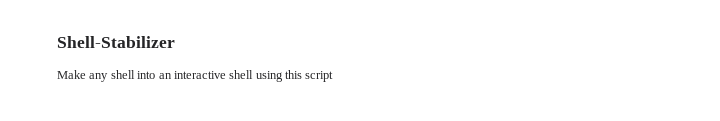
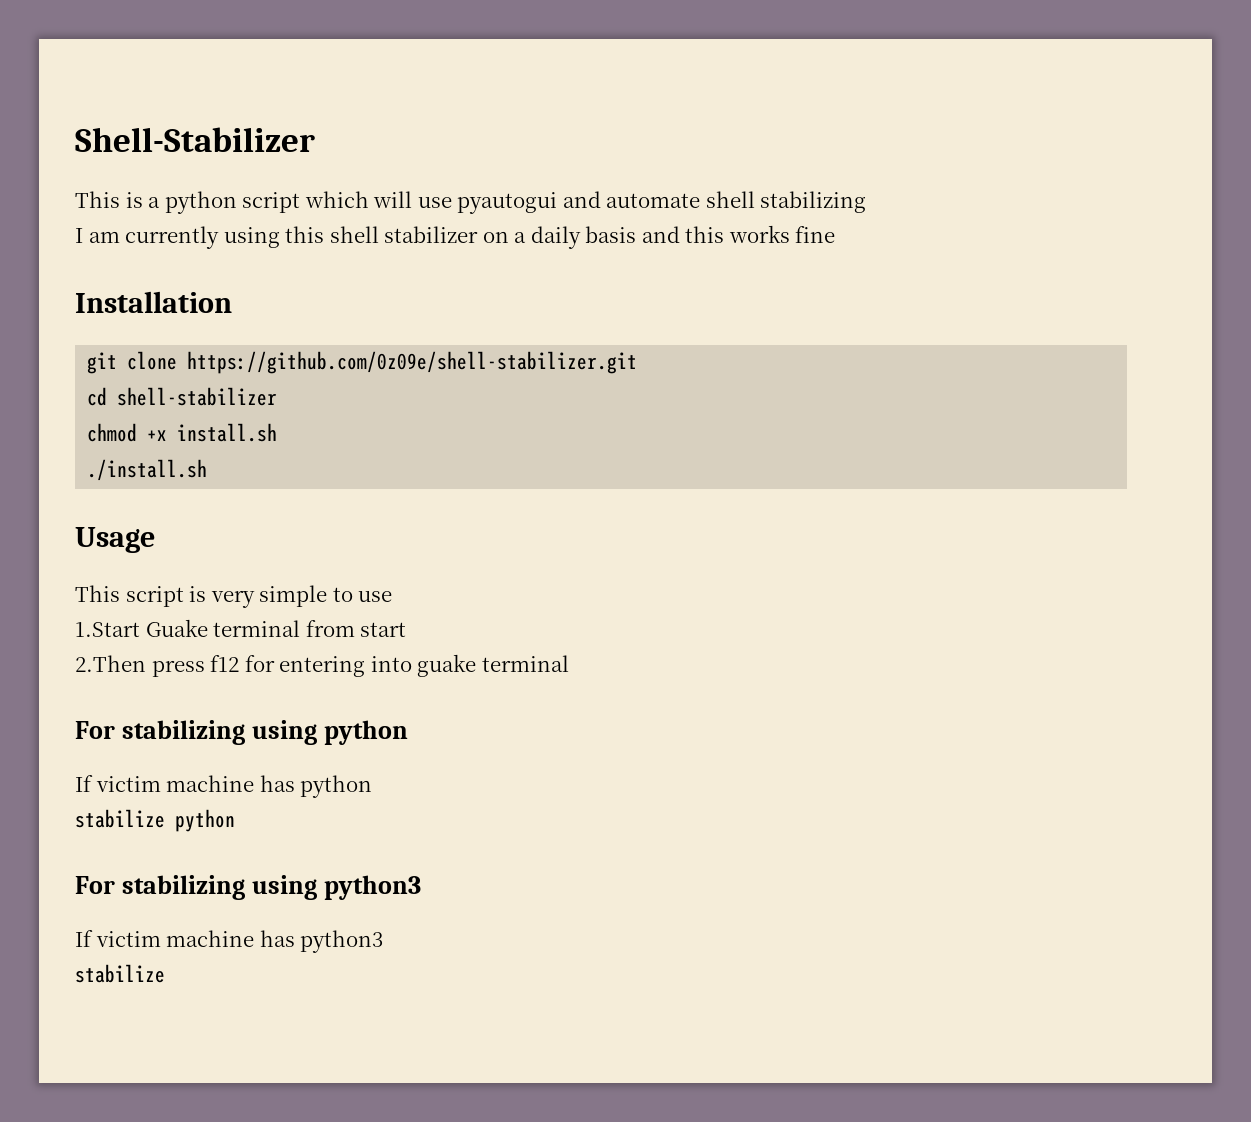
[57,70,334,82] Make any shell into an interactive shell using this script -> [75,191,867,214] [75,225,836,249] [75,291,232,313] [87,351,638,374] [87,387,278,406] [87,423,278,442] [87,459,208,481] [75,527,155,553] [75,585,393,608] [75,619,407,637] [75,654,569,677] [75,720,408,745] [75,775,373,798] [75,809,235,832] [75,875,421,900] [75,930,384,953] [75,964,165,983] This is a python script which will use pyautogui and automate shell stabilizing // I am currently using this shell stabilizer on a daily basis and this works fine // Installation // git clone https://github.com/0z09e/shell-stabilizer.git // cd shell-stabilizer // chmod +x install.sh // ./install.sh // Usage // This script is very simple to use // 1.Start Guake terminal from start // 2.Then press f12 for entering into guake terminal // For stabilizing using python // If victim machine has python // stabilize python // For stabilizing using python3 // If victim machine has python3 // stabilize

